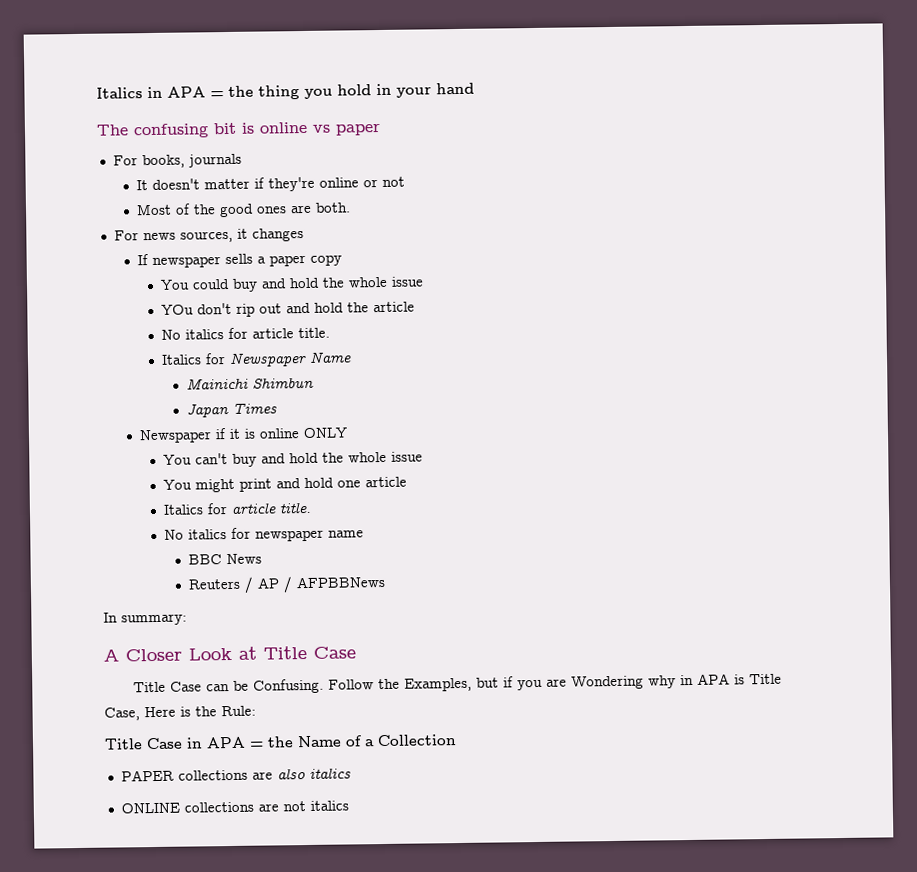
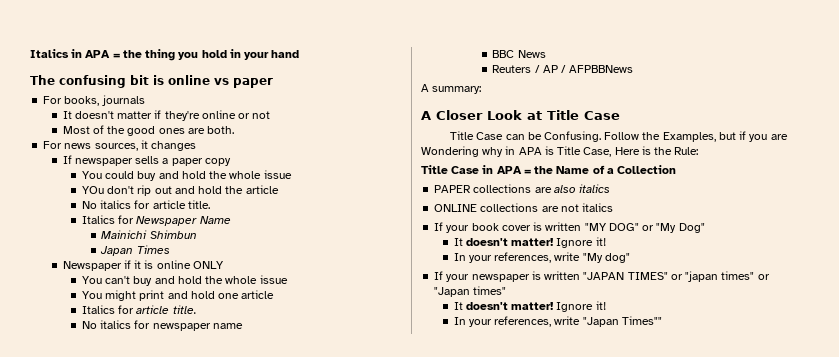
[103,612,118,623] In -> [421,84,429,92] A
(349, 805) none -> [434,222,705,233] [453,237,606,248] [453,252,630,263] [434,271,770,282] [434,286,507,297] [453,301,606,312] [453,316,662,327] // If your book cover is written "MY DOG" or "My Dog" // It doesn't matter! Ignore it! // In your references, write "My dog" // If your newspaper is written "JAPAN TIMES" or "japan times" or "Japan times" // It doesn't matter! Ignore it! // In your references, write "Japan Times""

